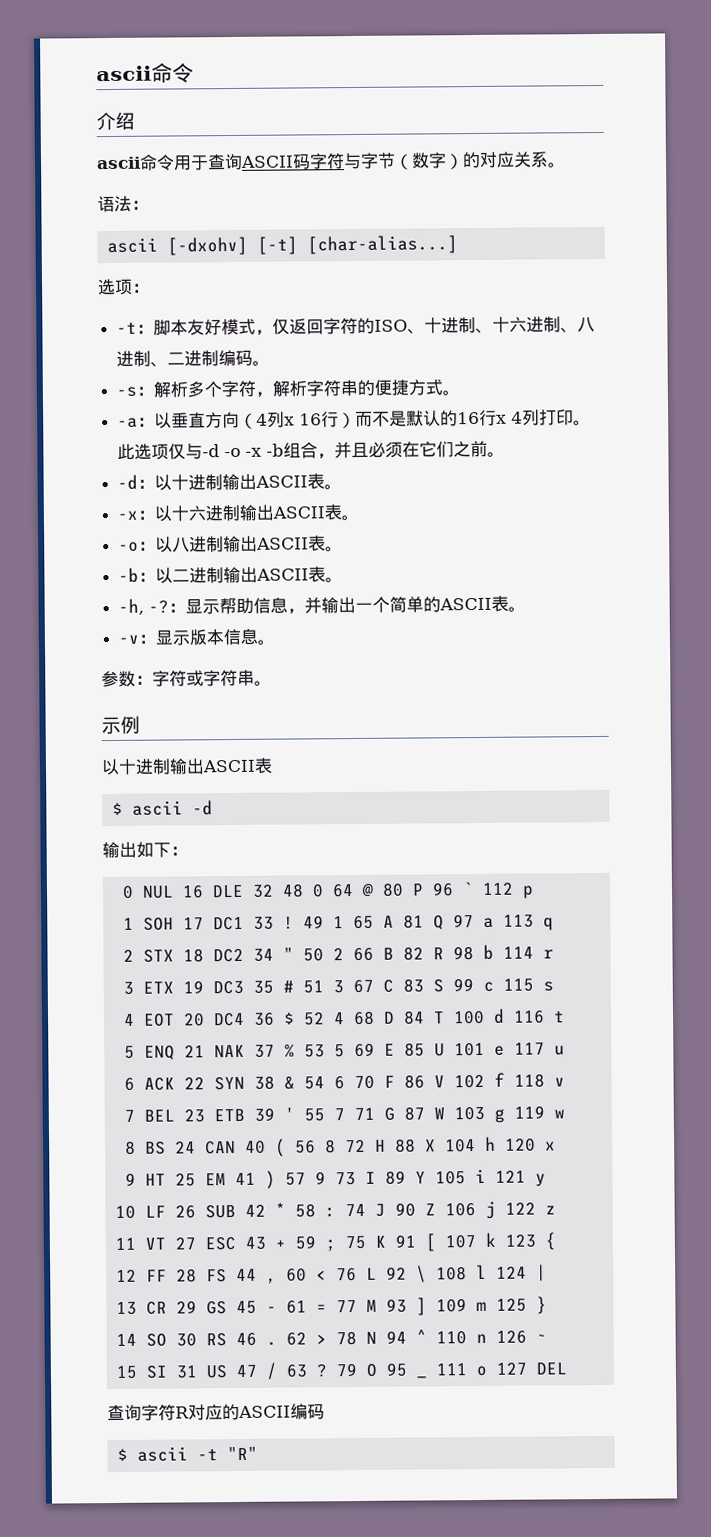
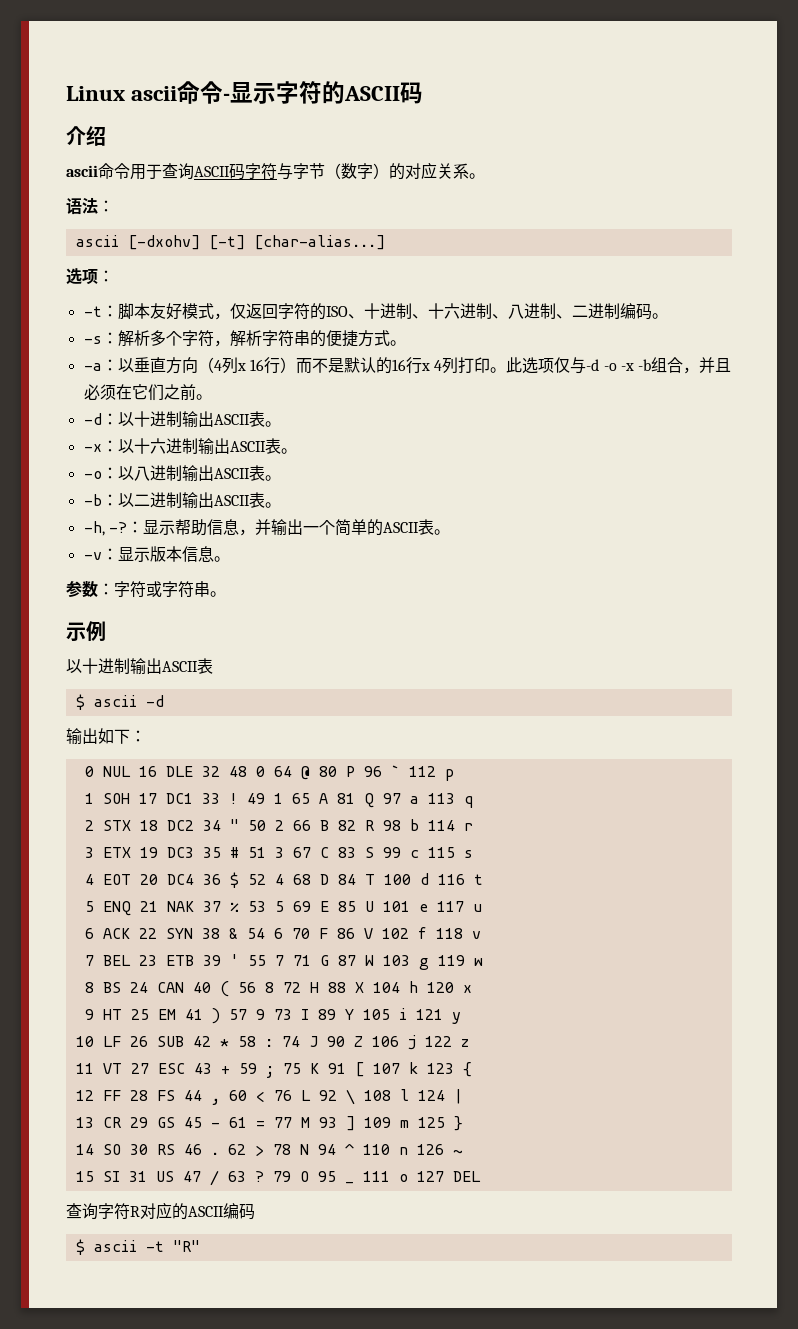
[96,62,194,84] ascii命令 -> [66,81,424,104] Linux ascii命令-显示字符的ASCII码

